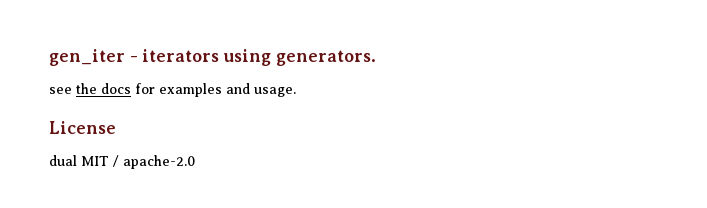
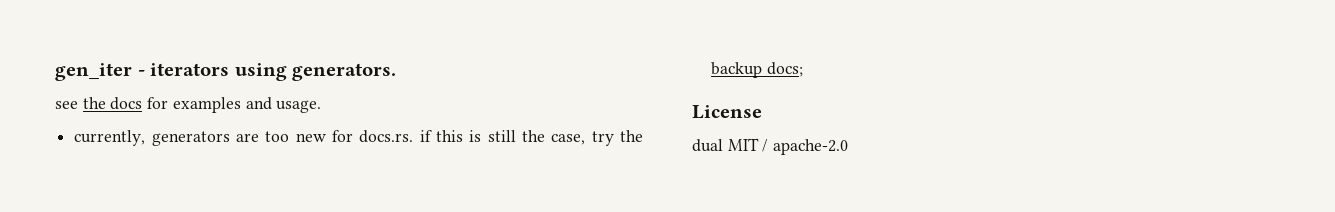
(296, 92) none -> [74,130,643,146] [711,62,803,78] // currently, generators are too new for docs.rs. if this is still the case, try the backup docs;

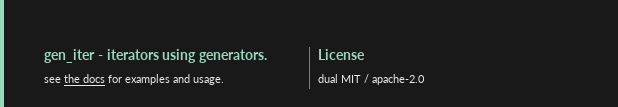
[74,130,643,146] [711,62,803,78] // currently, generators are too new for docs.rs. if this is still the case, try the backup docs; -> (224, 81) none

